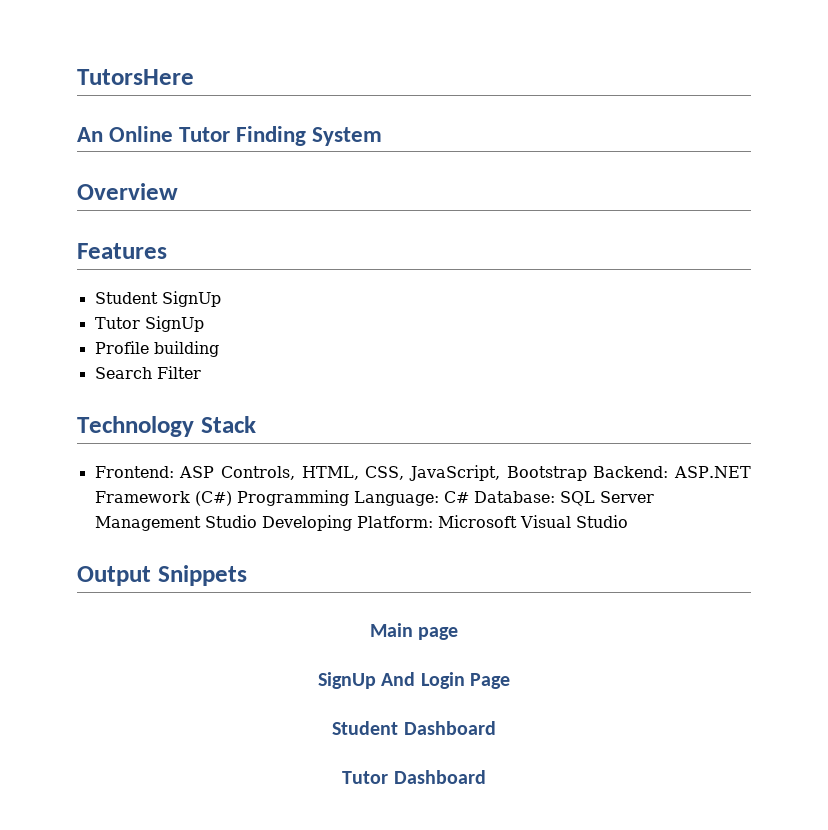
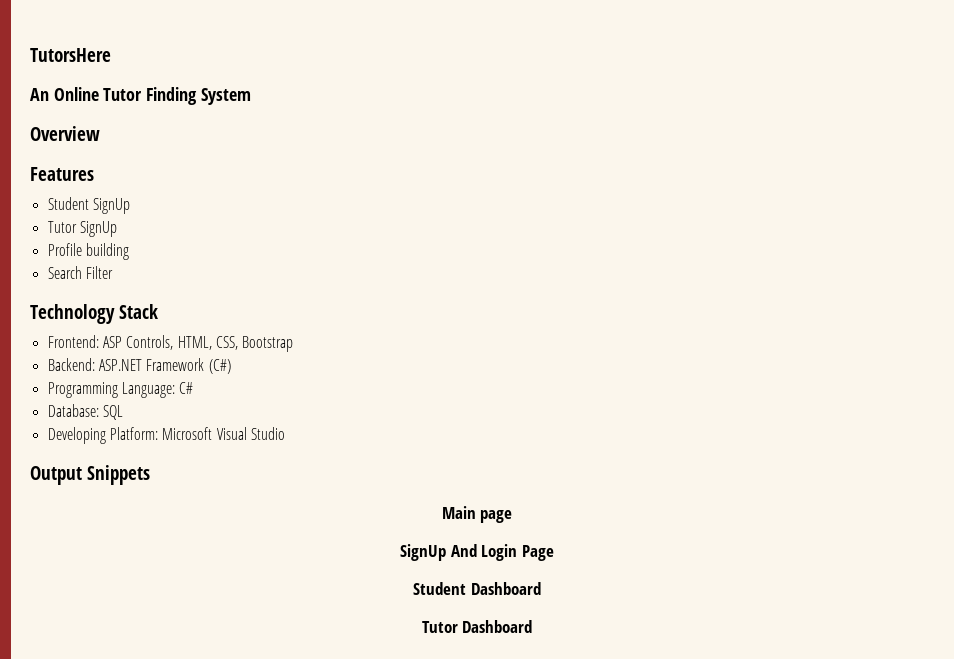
[408,465,500,481] JavaScript, -> (238, 343) none
(587, 473) none -> (294, 344) //
(232, 498) none -> (231, 366) //
(469, 497) none -> (194, 388) //
[599,491,654,503] [94,515,257,531] Server Management Studio -> (123, 412) //

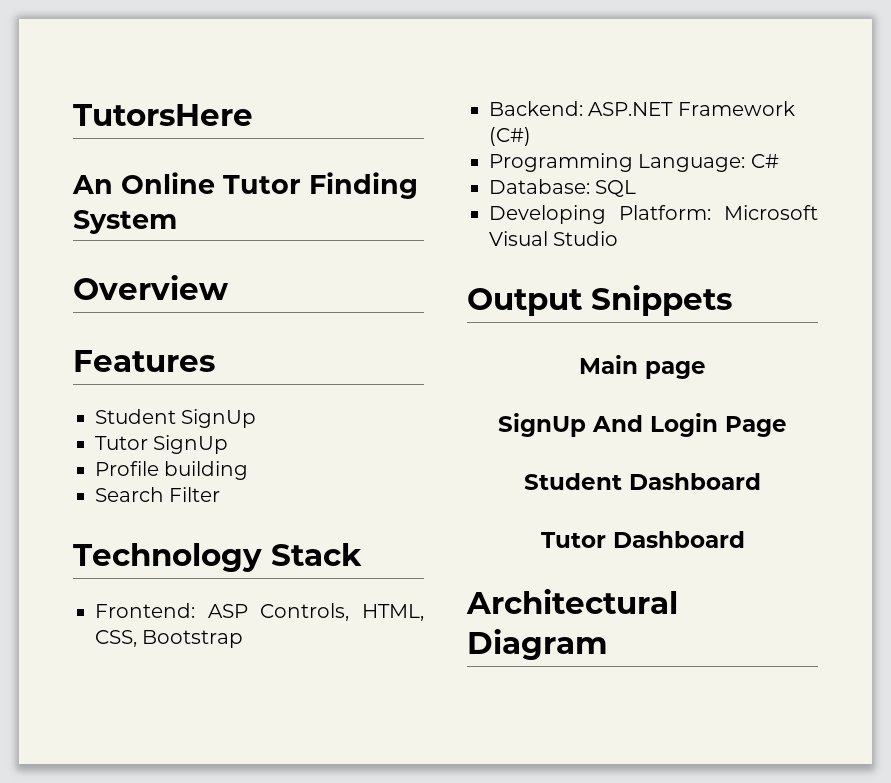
(533, 626) none -> [466,589,678,614] [467,629,608,660] // Architectural Diagram

